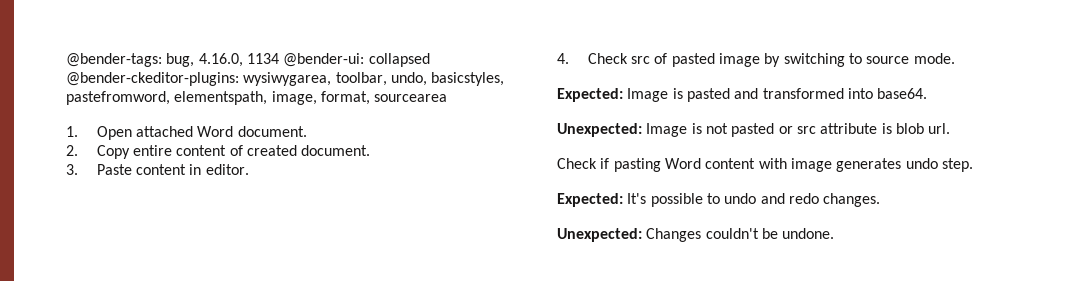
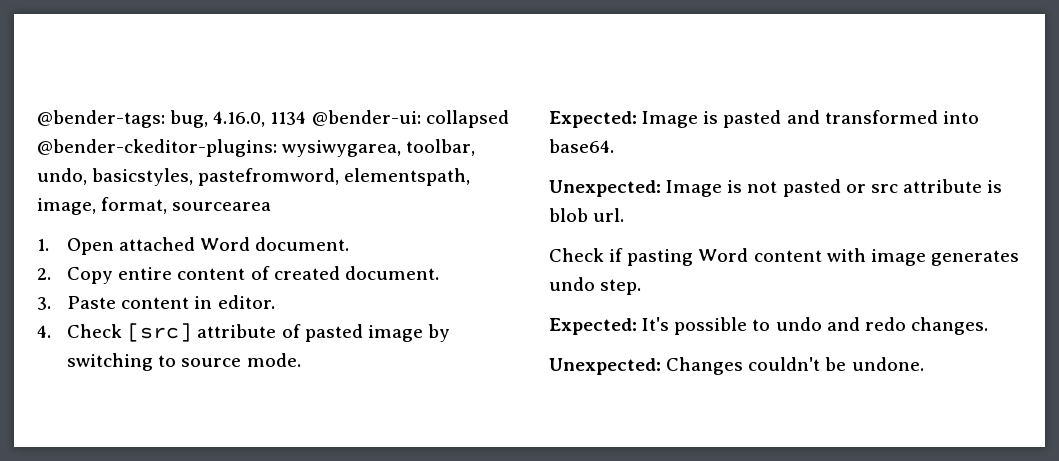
[630,56,650,64] src -> [127,323,277,342] [src] attribute

